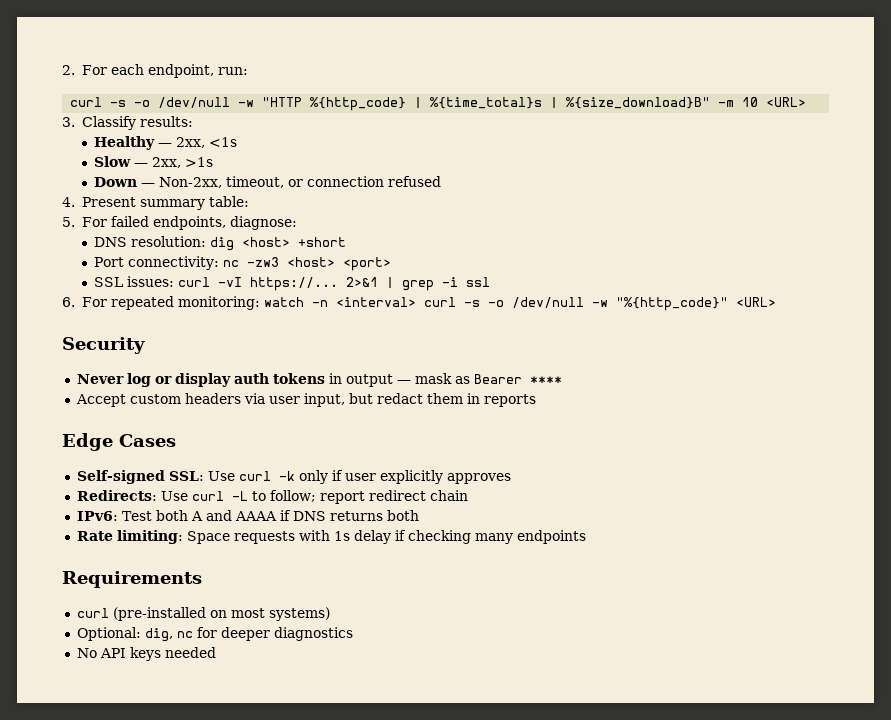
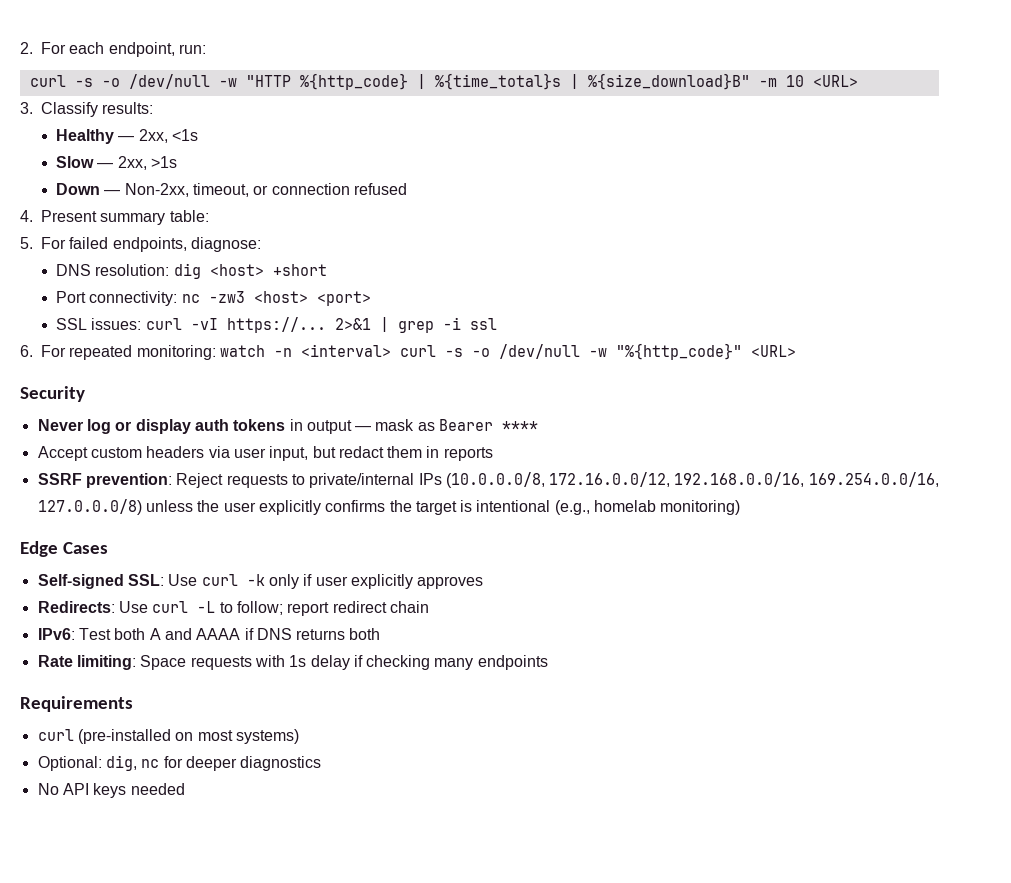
(536, 400) none -> [37,472,939,488] [37,499,741,515] // SSRF prevention: Reject requests to private/internal IPs (10.0.0.0/8, 172.16.0.0/12, 192.168.0.0/16, 169.254.0.0/16, 127.0.0.0/8) unless the user explicitly confirms the target is intentional (e.g., homelab monitoring)

